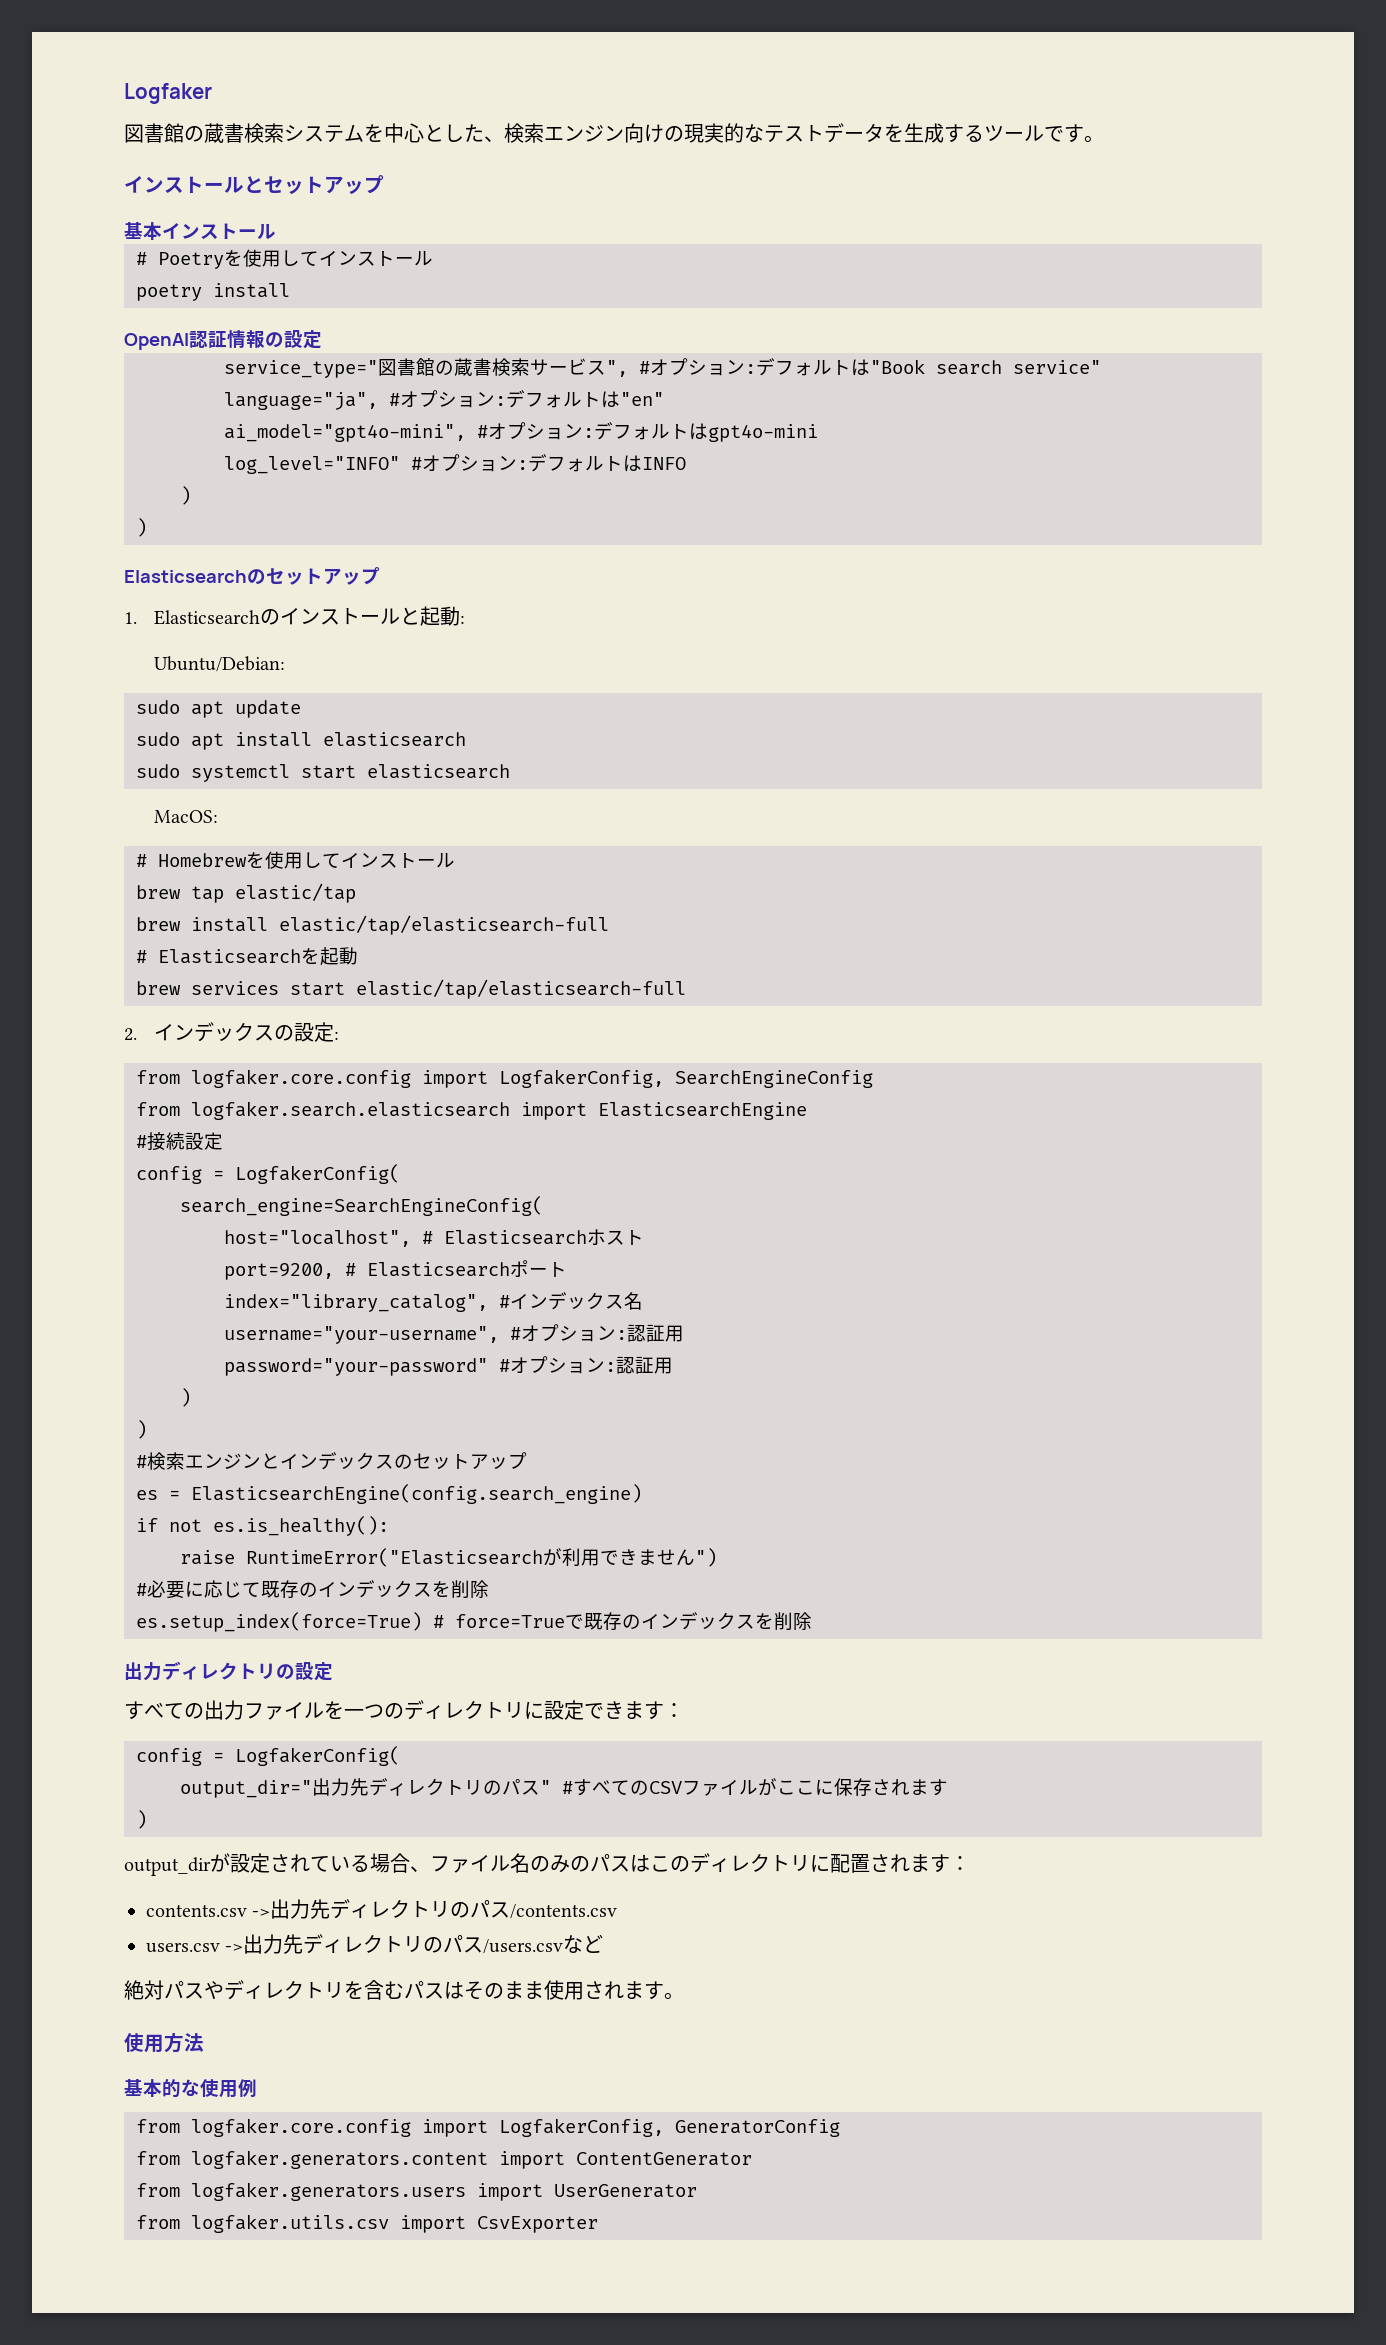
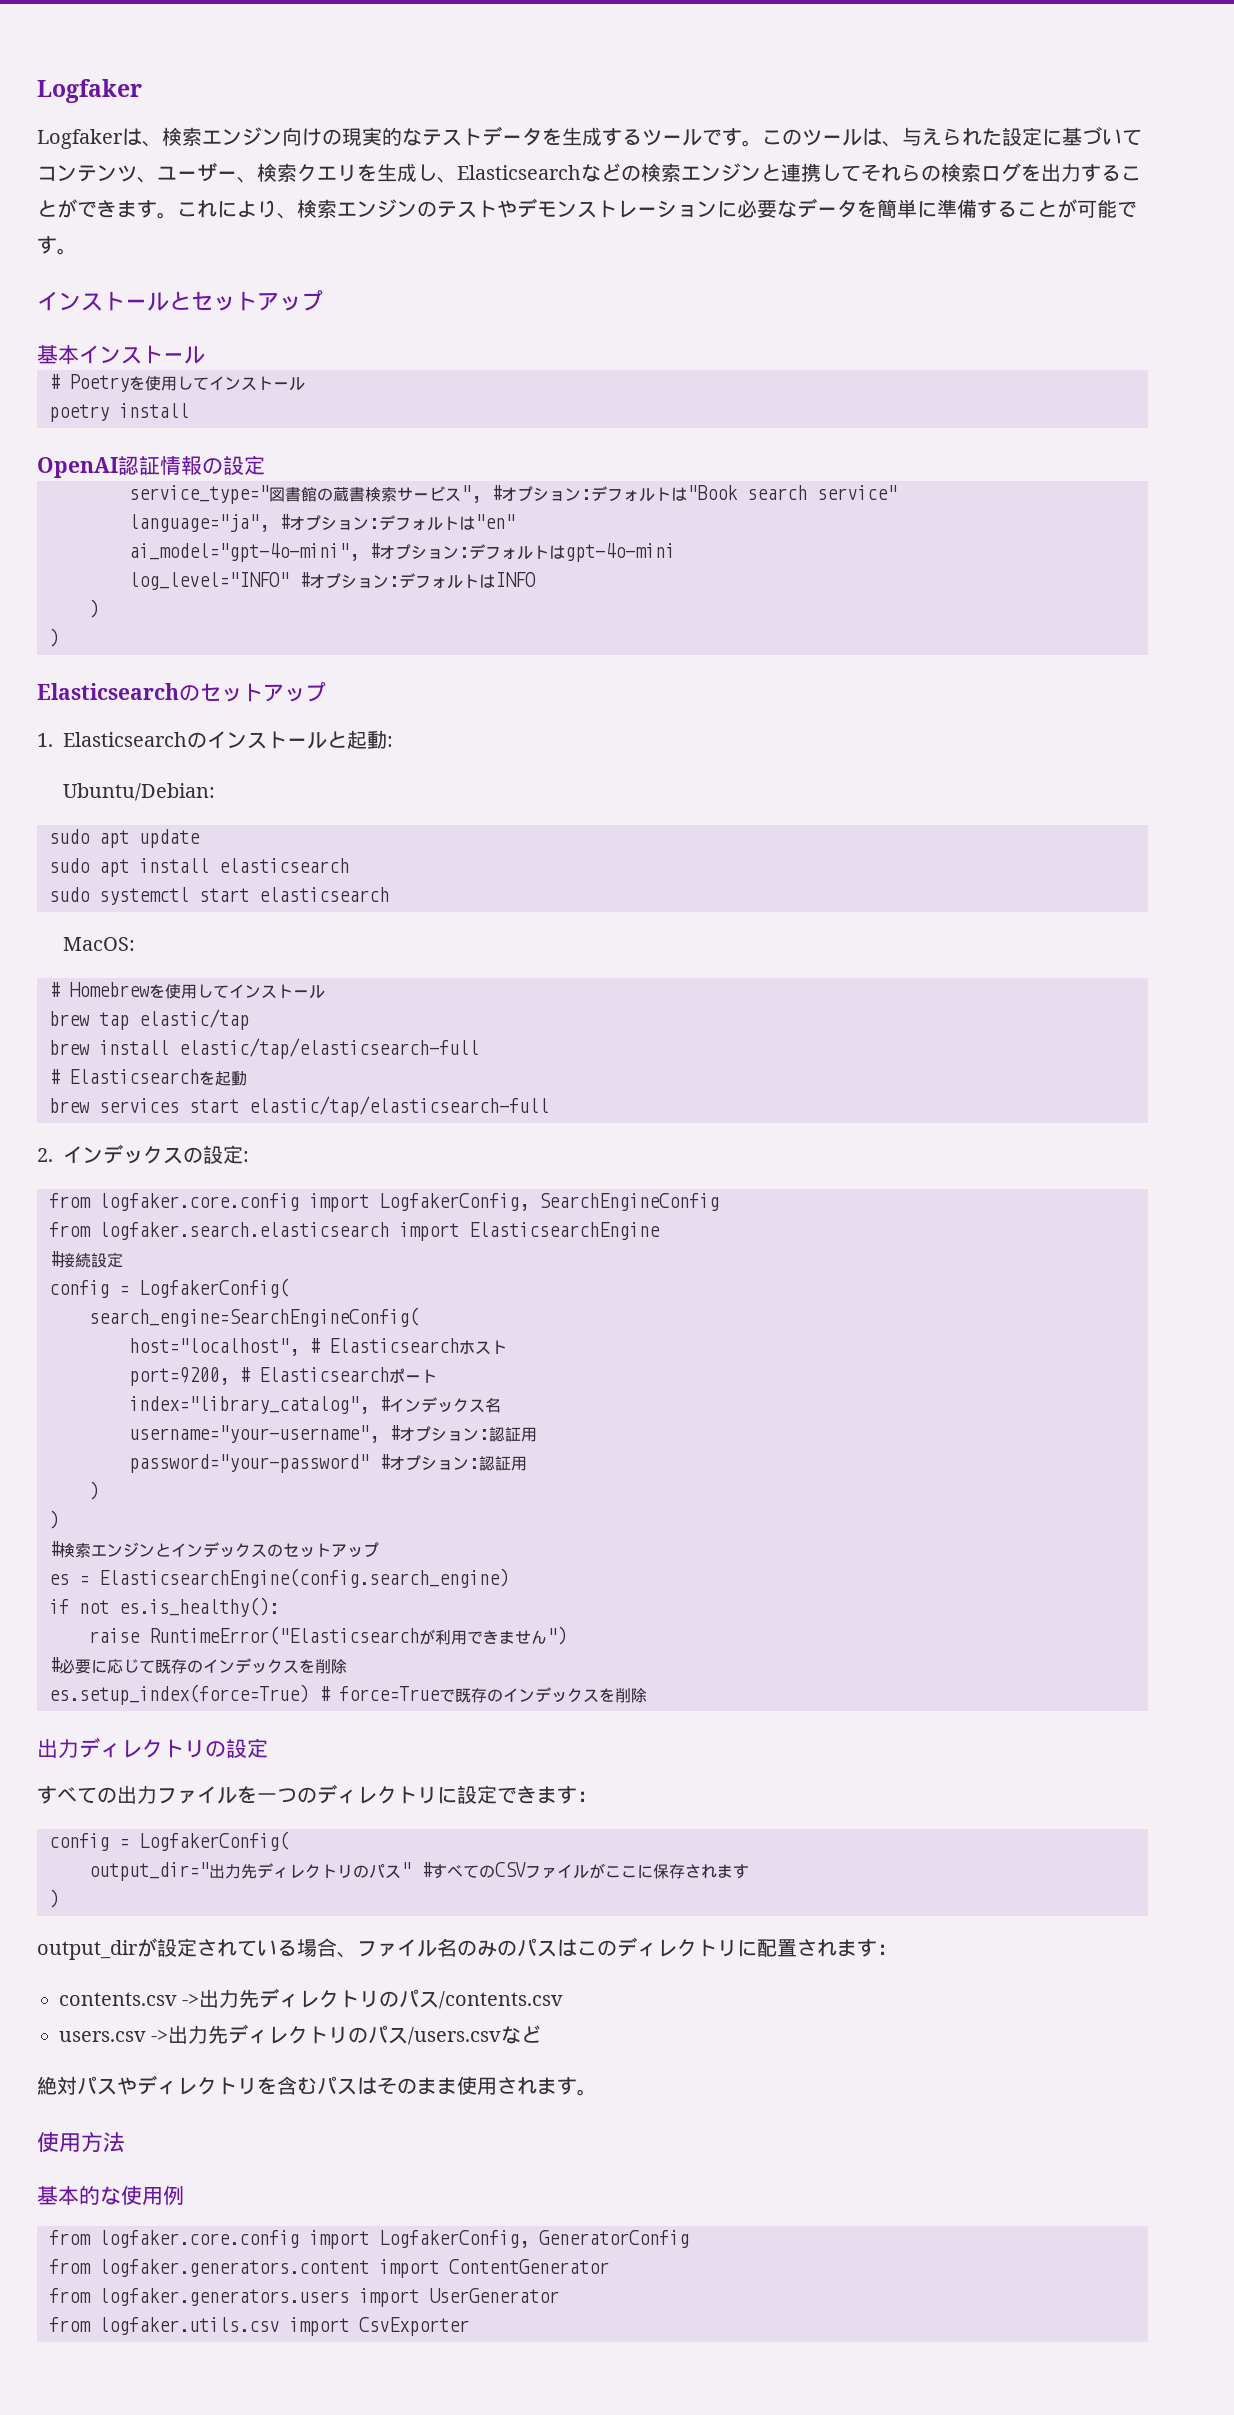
[124,123,484,143] 図書館の蔵書検索システムを中心とした -> [37,128,142,149] Logfakerは
(1104, 139) none -> [762,126,1142,147] [37,162,1141,183] [37,198,1137,219] [37,236,77,255] このツールは、与えられた設定に基づいてコンテンツ、ユーザー、検索クエリを生成し、Elasticsearchなどの検索エンジンと連携してそれらの検索ログを出力することができます。これにより、検索エンジンのテストやデモンストレーションに必要なデータを簡単に準備することが可能です。
[224,422,818,442] ai_model="gpt4o-mini", #オプション:デフォルトはgpt4o-mini -> [129,543,675,562] ai_model="gpt-4o-mini", #オプション:デフォルトはgpt-4o-mini

